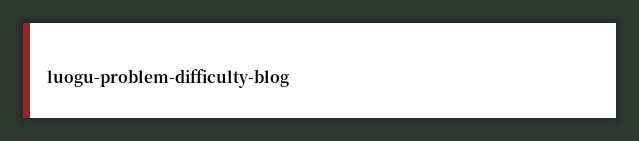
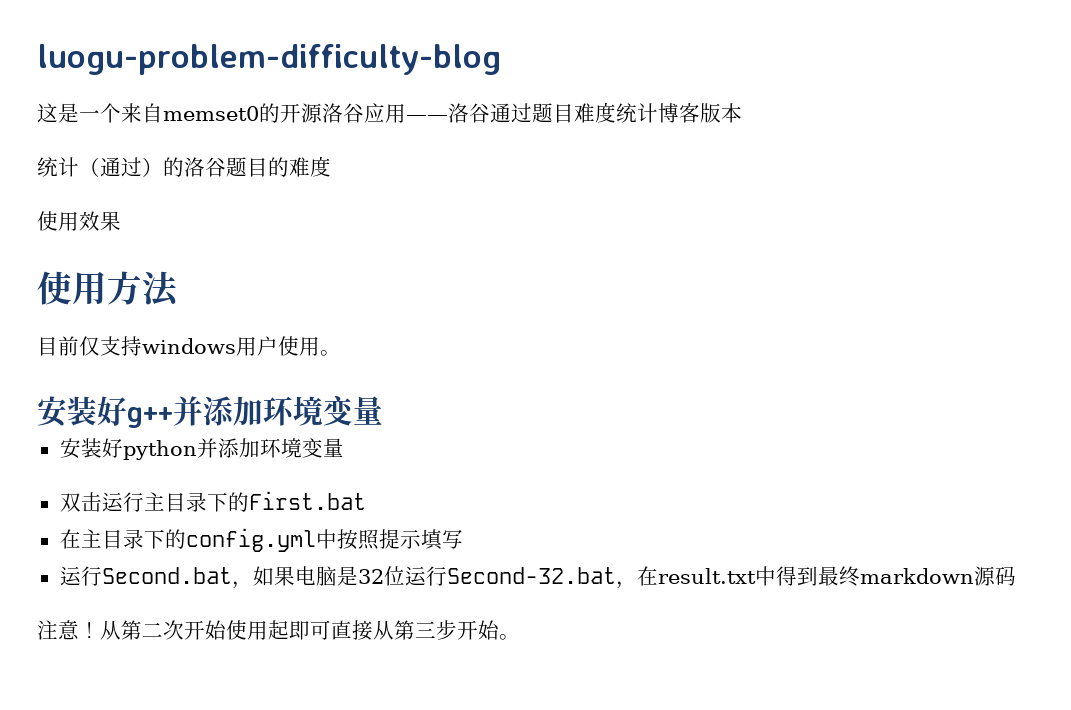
(289, 78) none -> [37,102,742,123] [37,156,331,177] [37,211,121,231] [37,271,180,307] [37,336,341,356] [37,395,383,428] [59,438,344,460] [59,491,366,512] [59,528,463,552] [59,566,1016,589] [37,620,520,641] // 这是一个来自memset0的开源洛谷应用——洛谷通过题目难度统计博客版本 // 统计（通过）的洛谷题目的难度 // 使用效果 // 使用方法 // 目前仅支持windows用户使用。 // 安装好g++并添加环境变量 // 安装好python并添加环境变量 // 双击运行主目录下的First.bat // 在主目录下的config.yml中按照提示填写 // 运行Second.bat，如果电脑是32位运行Second-32.bat，在result.txt中得到最终markdown源码 // 注意！从第二次开始使用起即可直接从第三步开始。

